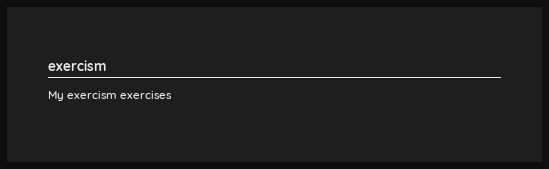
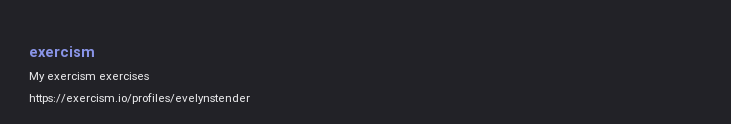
(173, 95) none -> [29,93,250,104] // https://exercism.io/profiles/evelynstender

